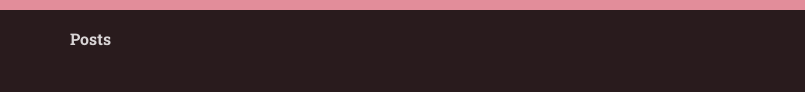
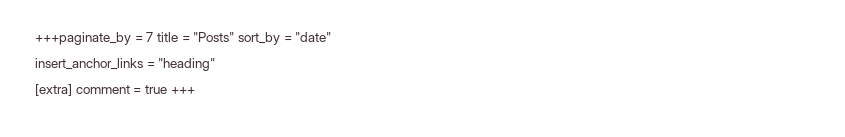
[70,33,111,46] Posts -> [35,32,332,45] [35,58,216,71] [35,84,195,96] +++paginate_by = 7 title = "Posts" sort_by = "date" // insert_anchor_links = "heading" // [extra] comment = true +++

